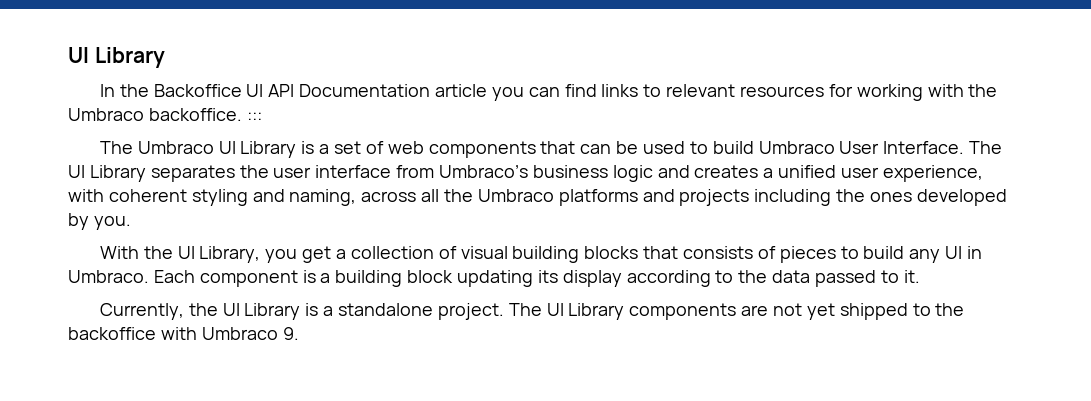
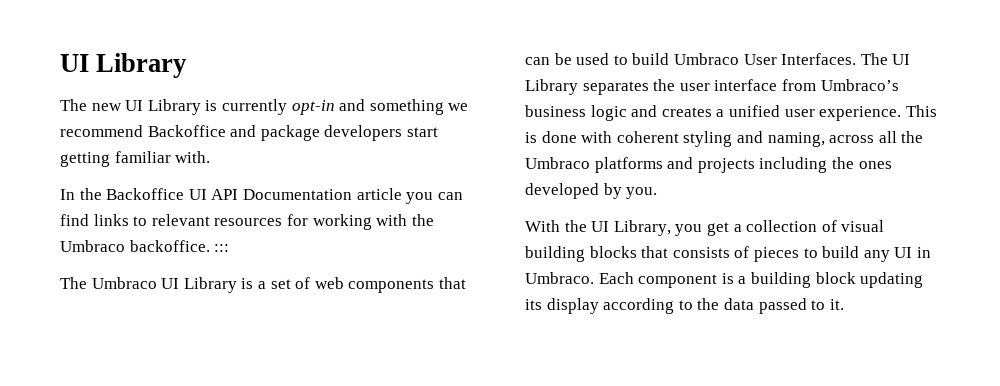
[68,47,165,68] UI Library -> [60,53,187,78] [60,99,469,115] [60,125,438,141] [60,151,211,167] UI Library // The new UI Library is currently opt-in and something we recommend Backoffice and package developers start getting familiar with.
[883,141,965,154] Interface. -> [781,53,857,65] Interfaces.
[882,165,983,182] experience, -> [819,105,937,121] [525,131,577,143] experience. This is done
[99,303,965,320] [68,327,299,340] // Currently, the UI Library is a standalone project. The UI Library components are not yet shipped to the backoffice with Umbraco 9. -> (844, 304) none

